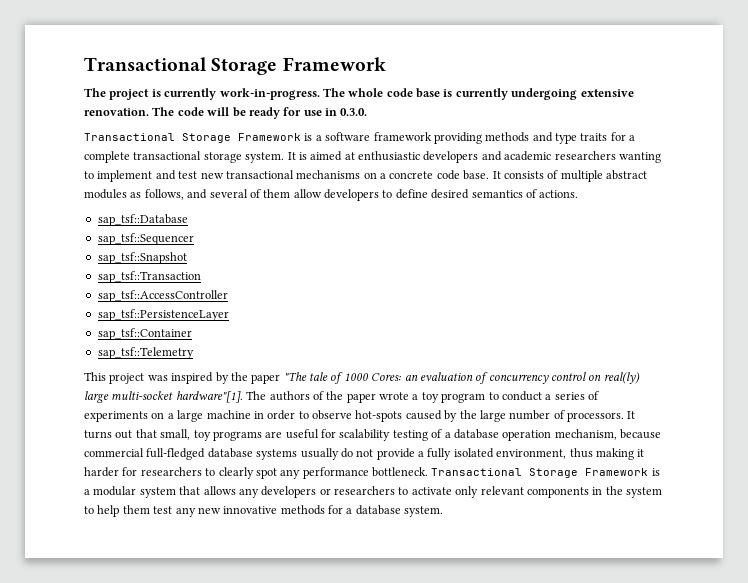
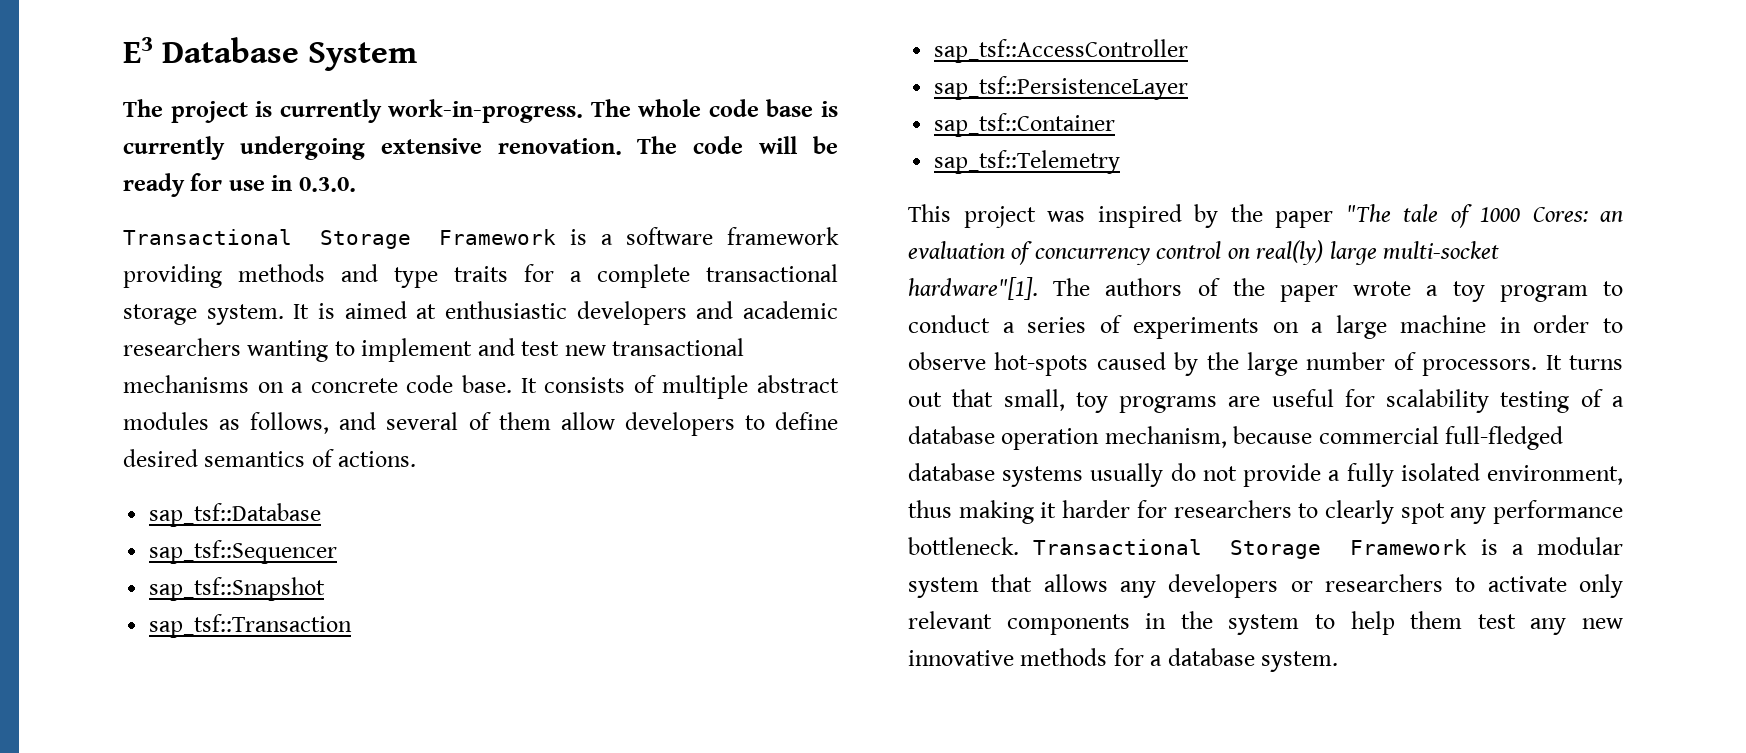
[84,57,386,75] Transactional Storage Framework -> [123,37,418,71] E3 Database System

